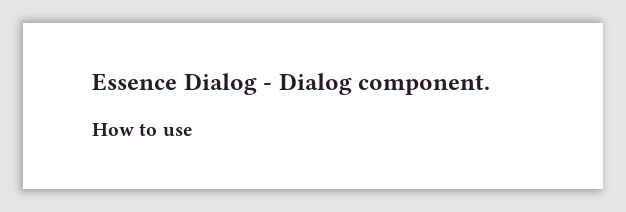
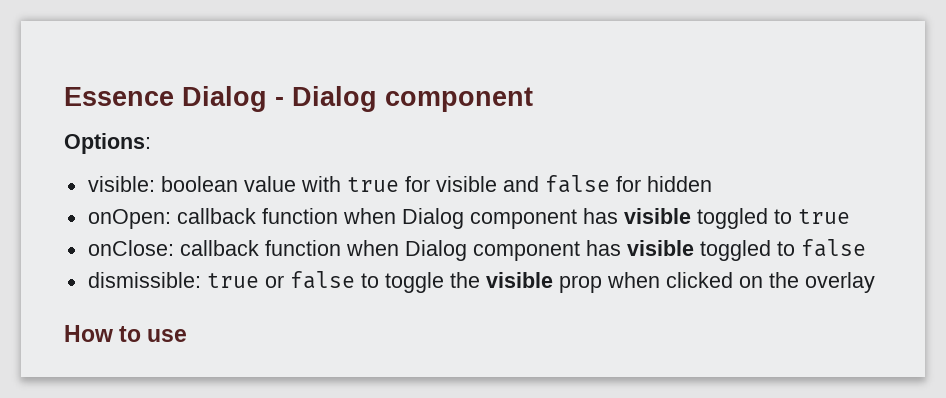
[358,75,491,95] component. -> [385,87,533,112] [64,133,151,154] [87,175,712,193] [87,208,850,229] [87,239,866,261] [87,271,875,293] component // Options: // visible: boolean value with true for visible and false for hidden // onOpen: callback function when Dialog component has visible toggled to true // onClose: callback function when Dialog component has visible toggled to false // dismissible: true or false to toggle the visible prop when clicked on the overlay

